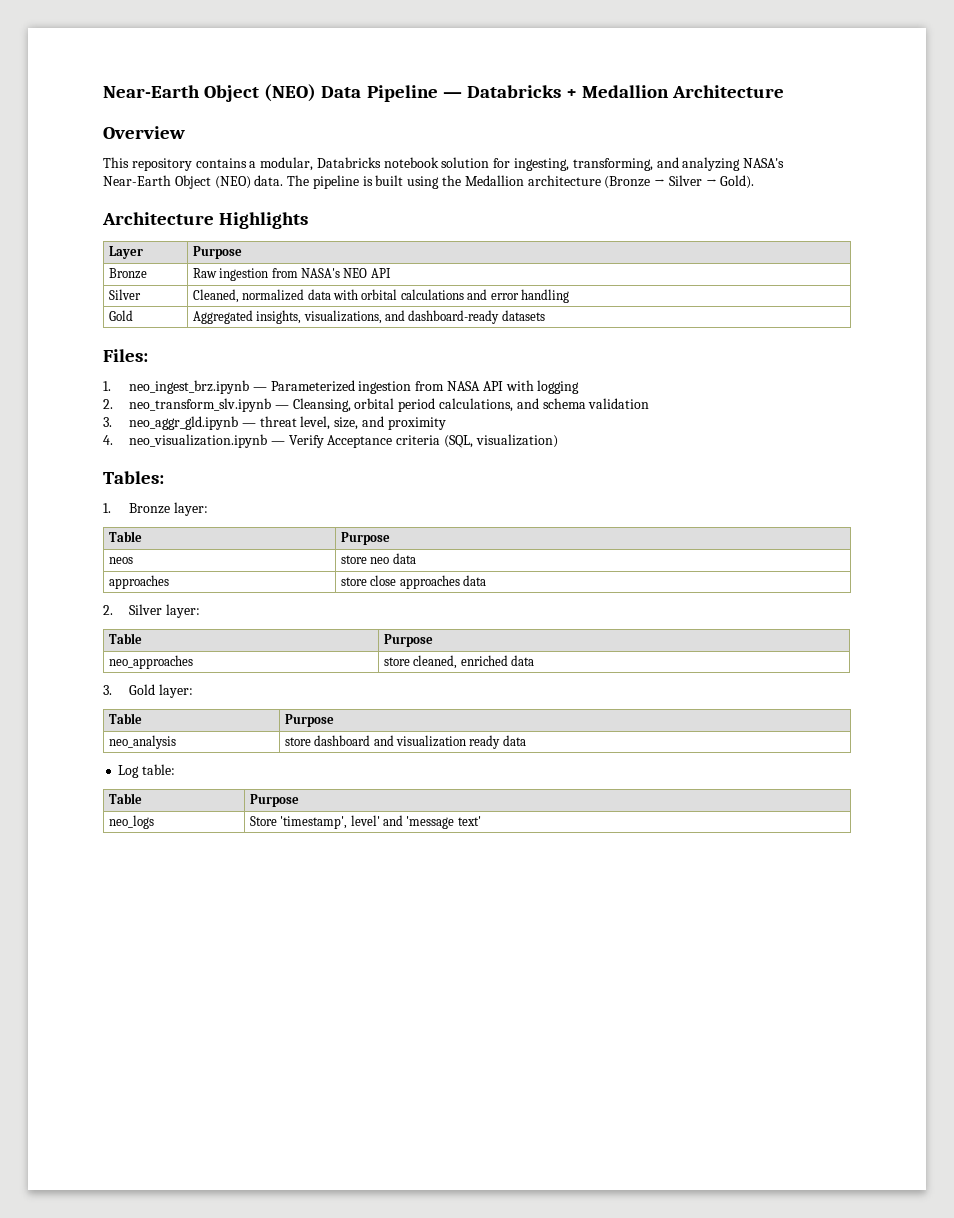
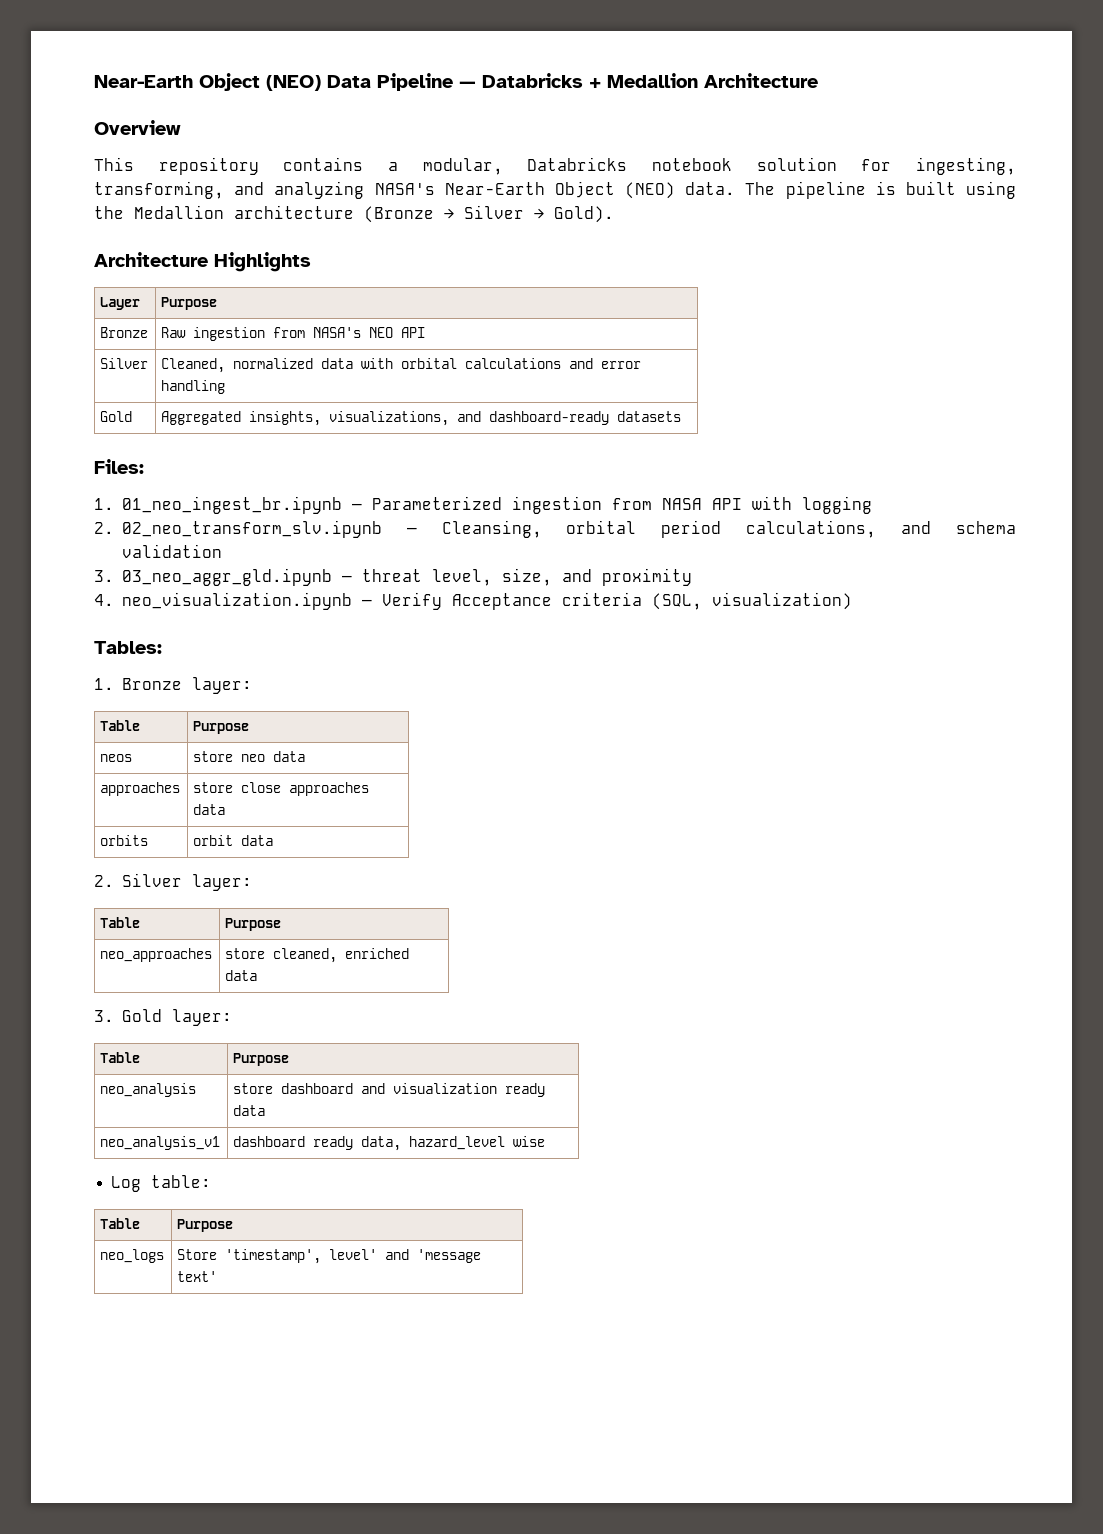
[129,380,250,394] neo_ingest_brz.ipynb -> [121,496,342,514] 01_neo_ingest_br.ipynb
[129,398,272,412] neo_transform_slv.ipynb -> [121,520,382,538] 02_neo_transform_slv.ipynb
[129,416,239,430] neo_aggr_gld.ipynb -> [121,568,332,586] 03_neo_aggr_gld.ipynb
(487, 580) none -> [100,835,149,846] [193,835,274,846] // orbits | orbit data
(526, 740) none -> [100,1136,221,1150] [233,1136,546,1151] // neo_analysis_v1 | dashboard ready data, hazard_level wise

